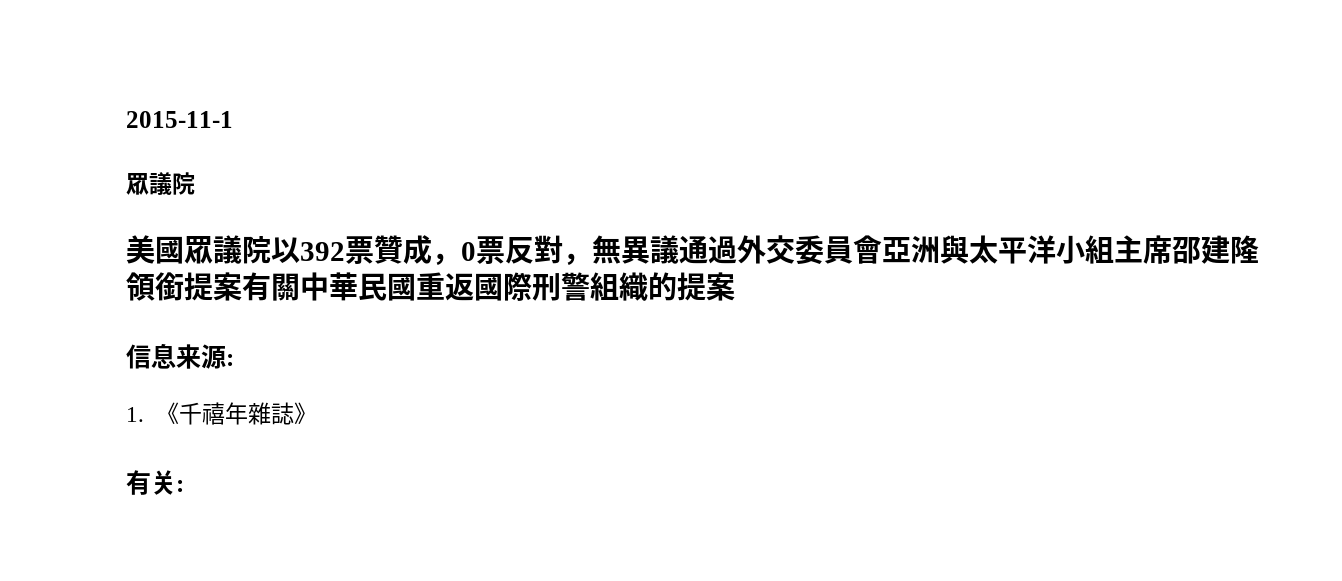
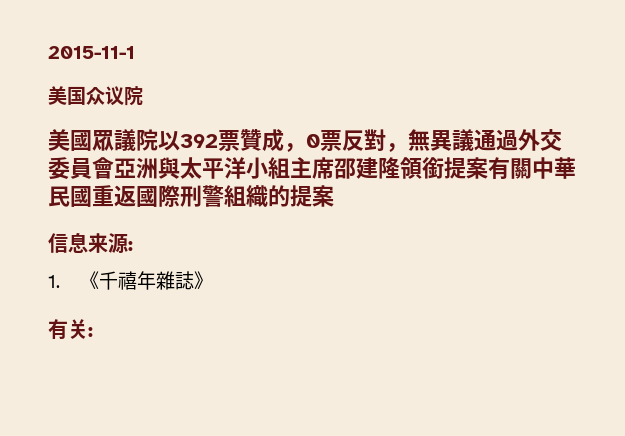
[126,172,172,195] 眾議 -> [48,86,124,106] 美国众议

